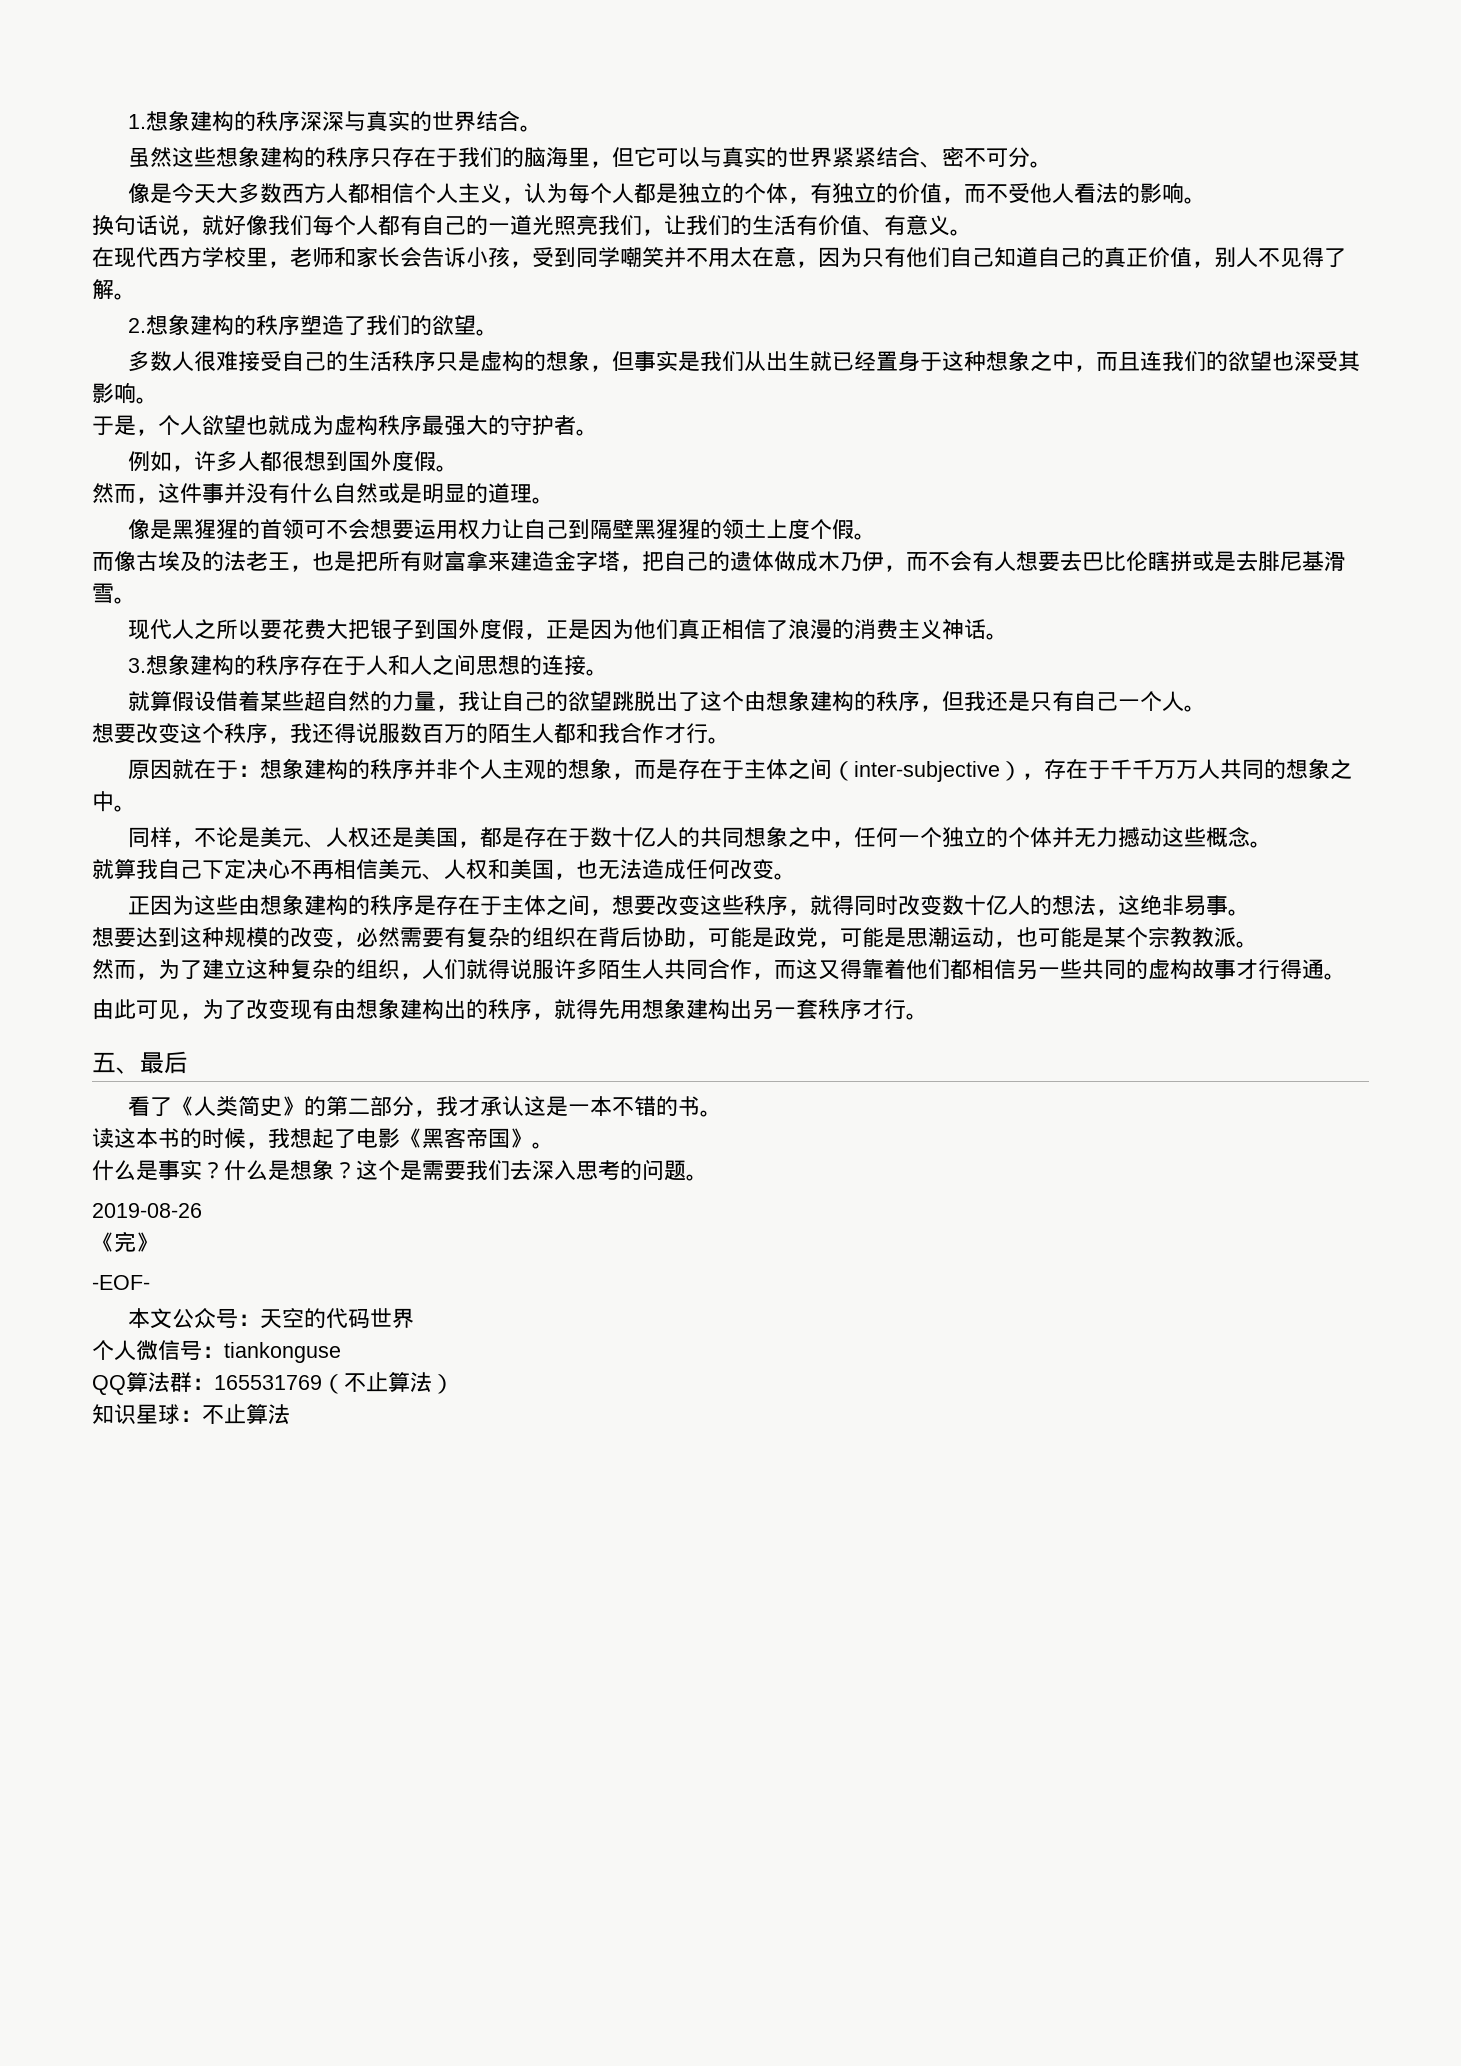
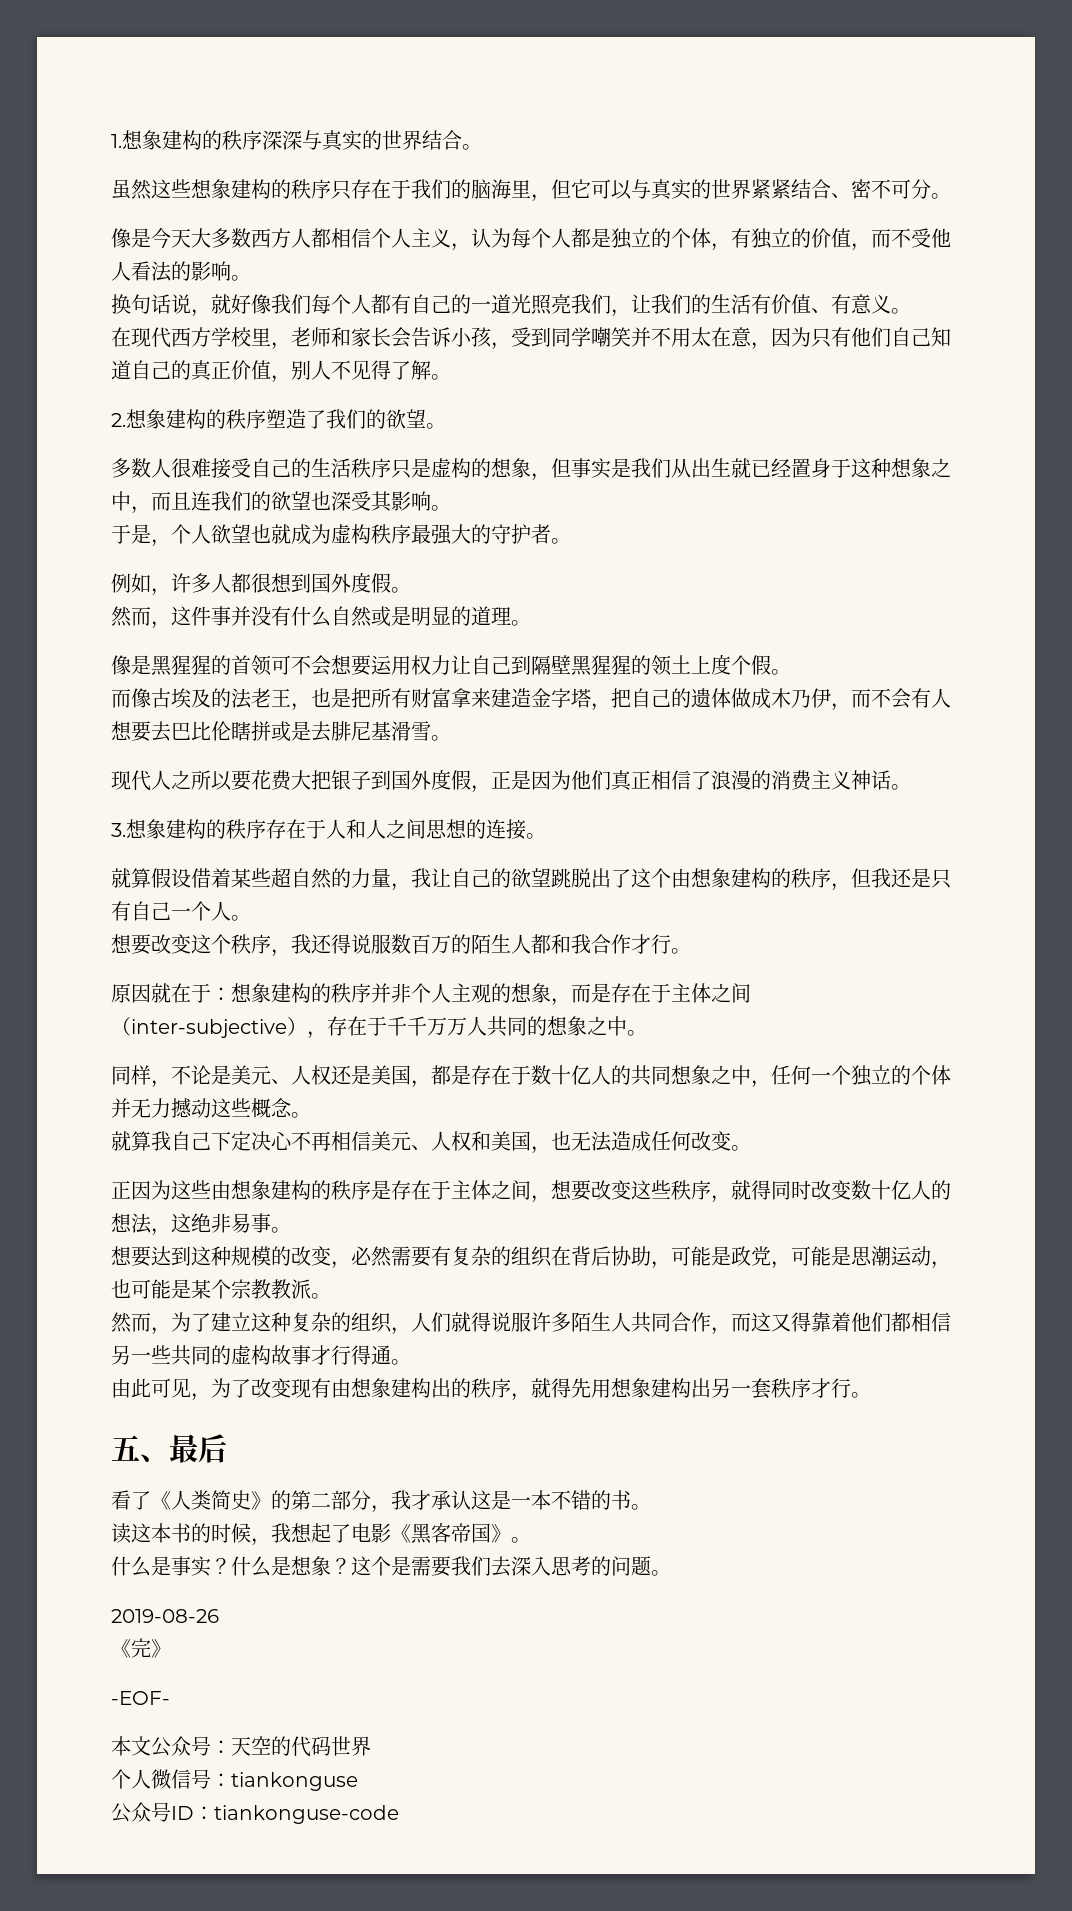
[92,1372,454,1395] [92,1404,290,1424] QQ算法群：165531769（不止算法） // 知识星球：不止算法 -> [111,1802,399,1824] 公众号ID：tiankonguse-code

